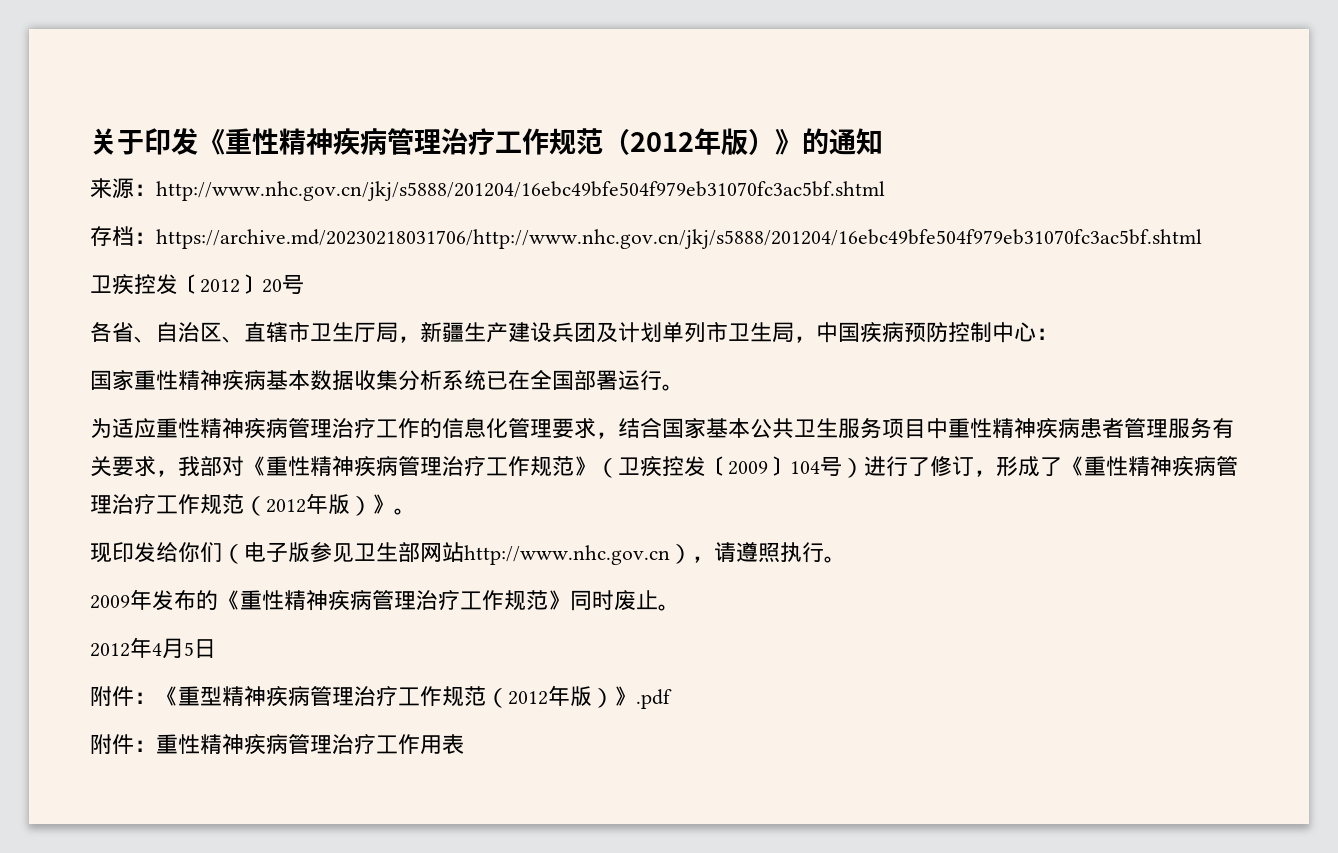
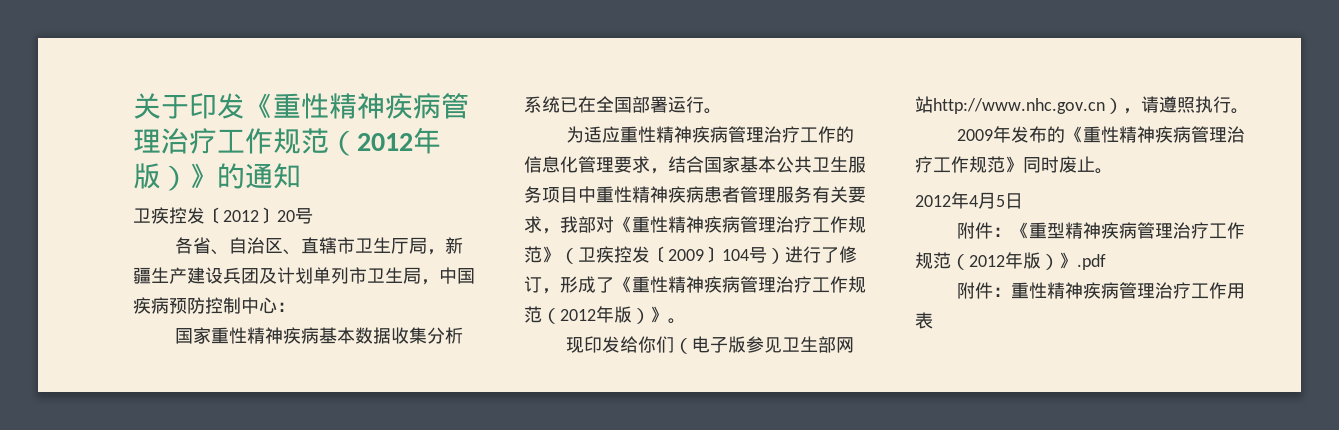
[90,178,885,201] [90,226,1202,249] // 来源：http://www.nhc.gov.cn/jkj/s5888/201204/16ebc49bfe504f979eb31070fc3ac5bf.shtml // 存档：https://archive.md/20230218031706/http://www.nhc.gov.cn/jkj/s5888/201204/16ebc49bfe504f979eb31070fc3ac5bf.shtml -> (301, 176) none

